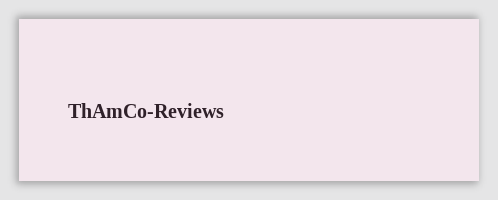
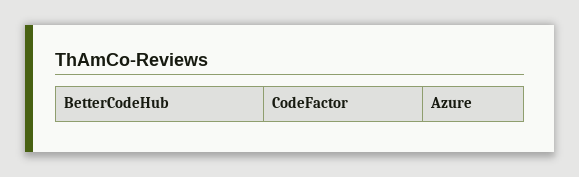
(224, 110) none -> [63,96,169,108] [271,96,348,108] [429,97,472,108] // BetterCodeHub | CodeFactor | Azure

